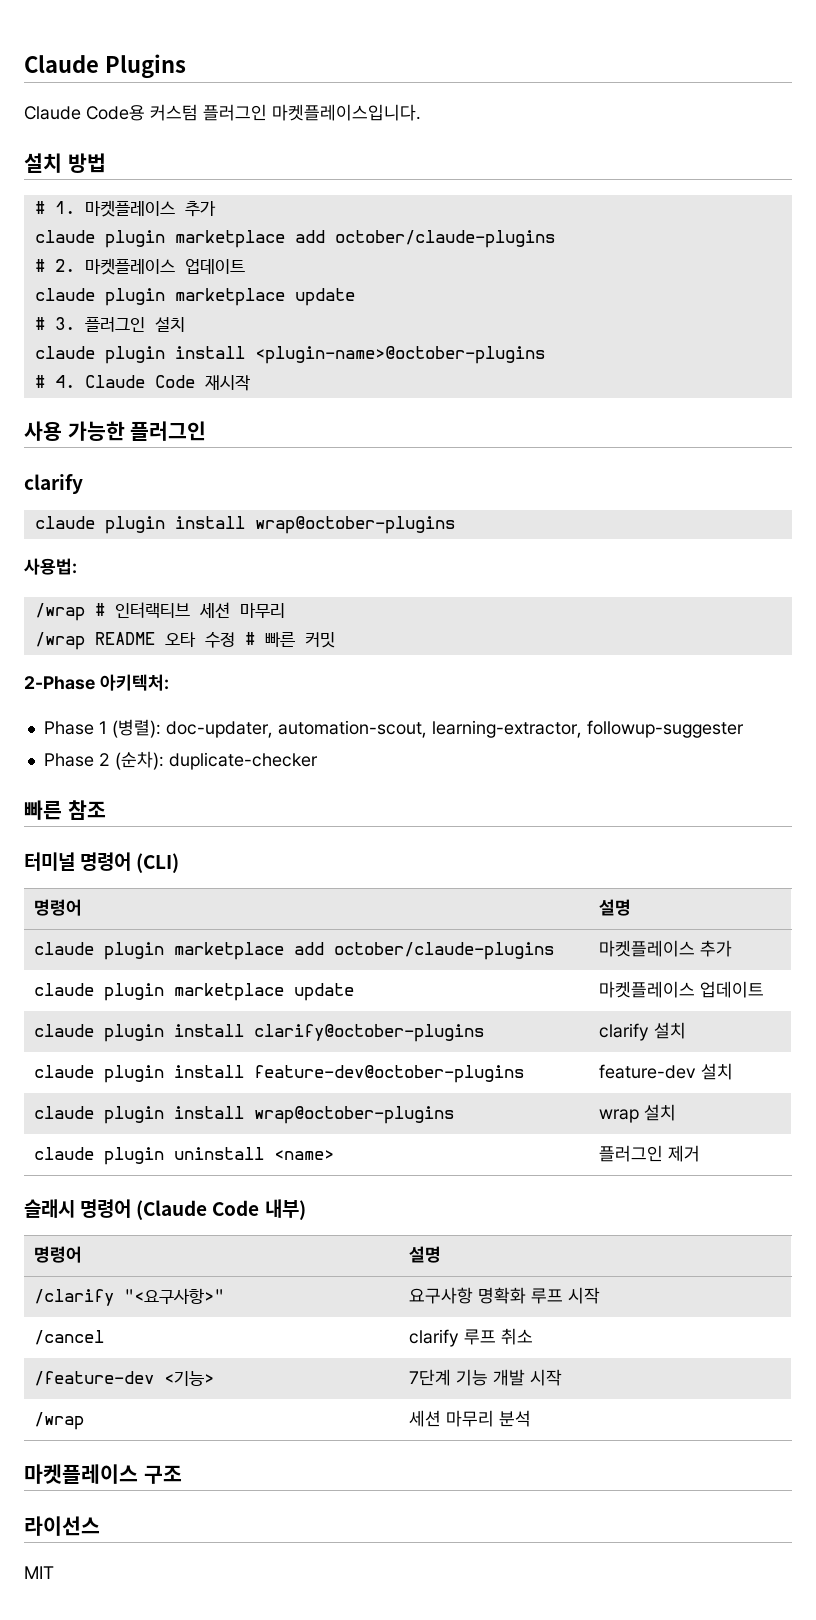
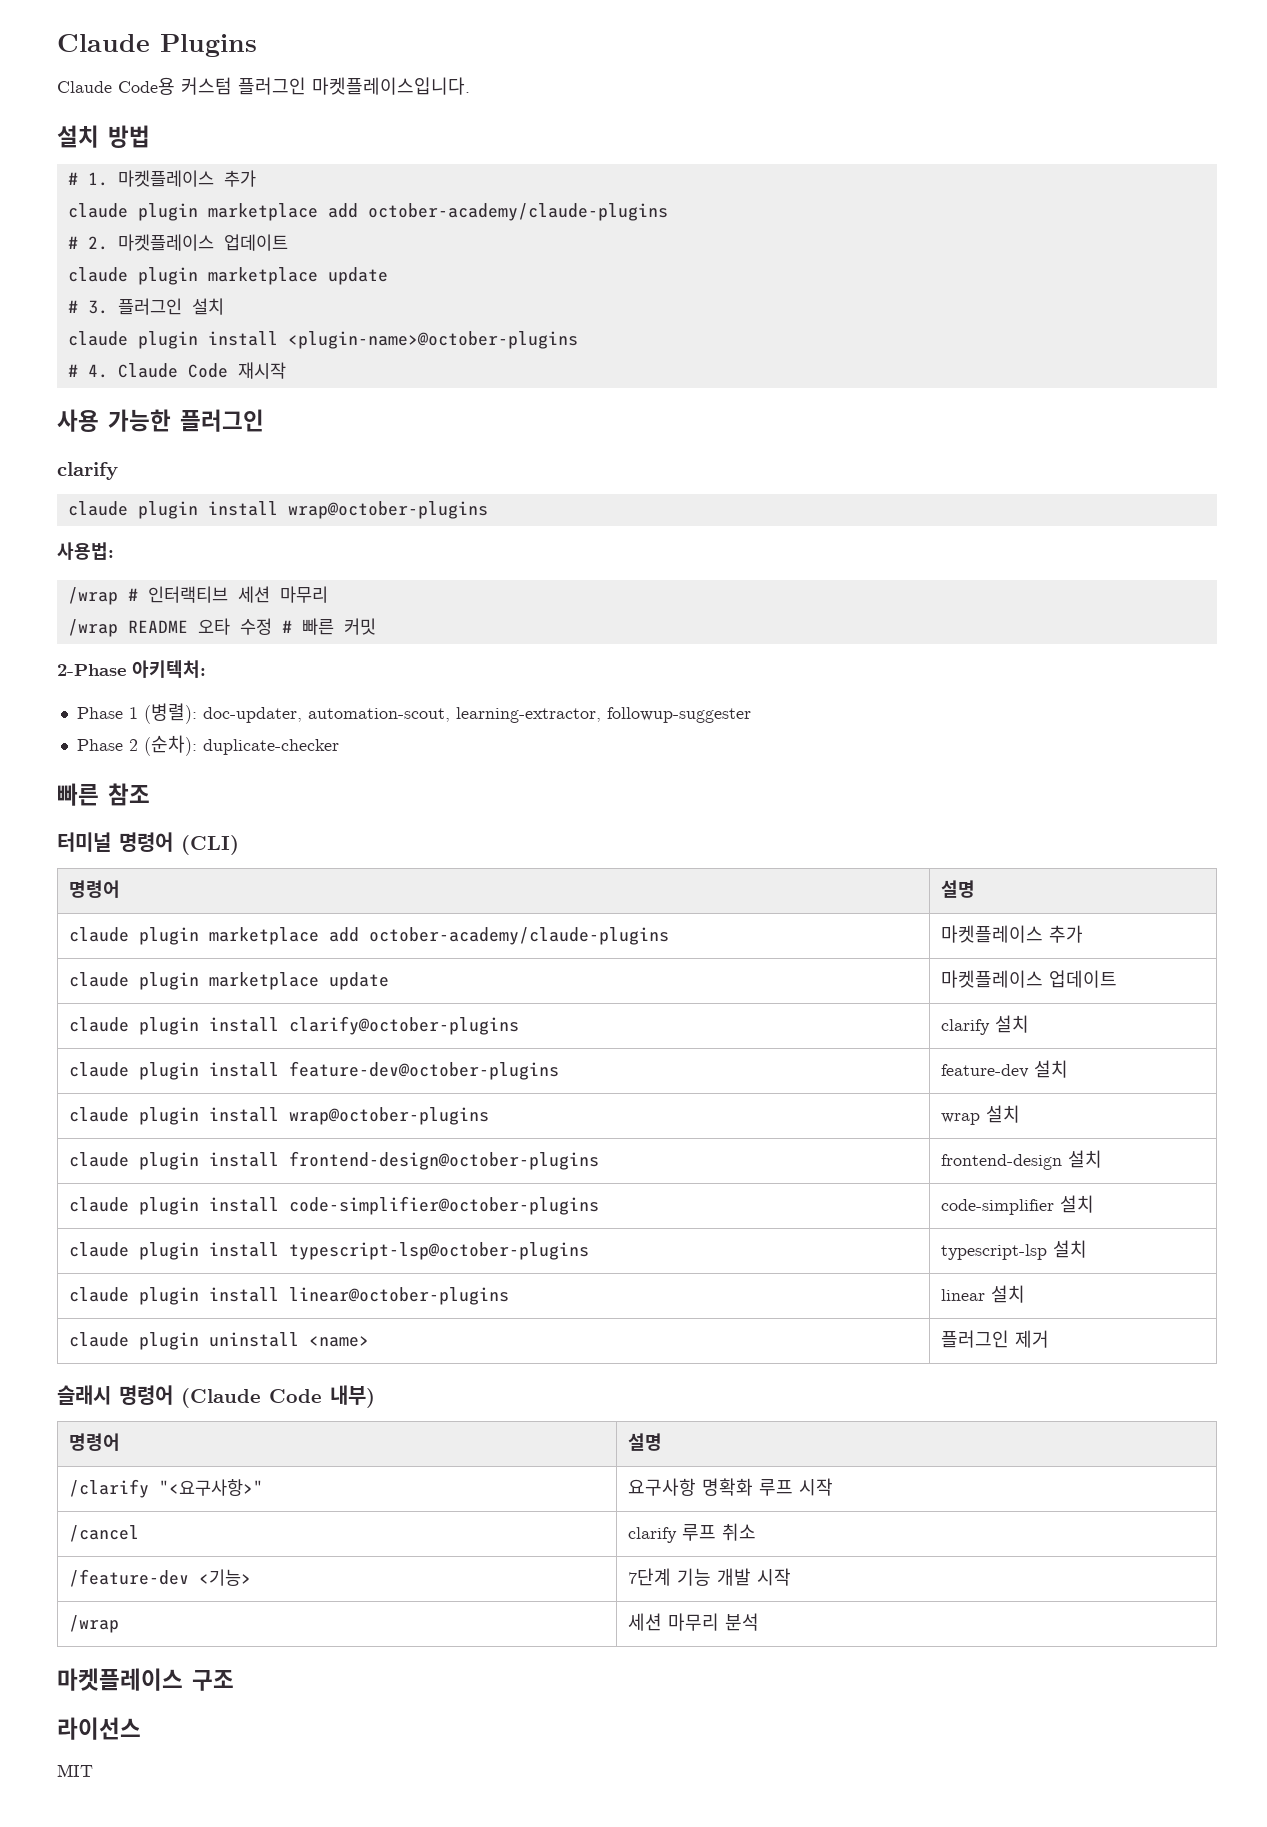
[334,230,555,248] october/claude-plugins -> [367,203,668,221] october-academy/claude-plugins
[333,942,554,960] october/claude-plugins -> [368,927,669,945] october-academy/claude-plugins
(676, 1112) none -> [68,1151,599,1170] [940,1150,1102,1170] [68,1196,599,1215] [940,1195,1094,1215] [68,1242,589,1260] [940,1240,1087,1260] [68,1287,509,1305] [940,1285,1025,1303] // claude plugin install frontend-design@october-plugins | frontend-design 설치 // claude plugin install code-simplifier@october-plugins | code-simplifier 설치 // claude plugin install typescript-lsp@october-plugins | typescript-lsp 설치 // claude plugin install linear@october-plugins | linear 설치

